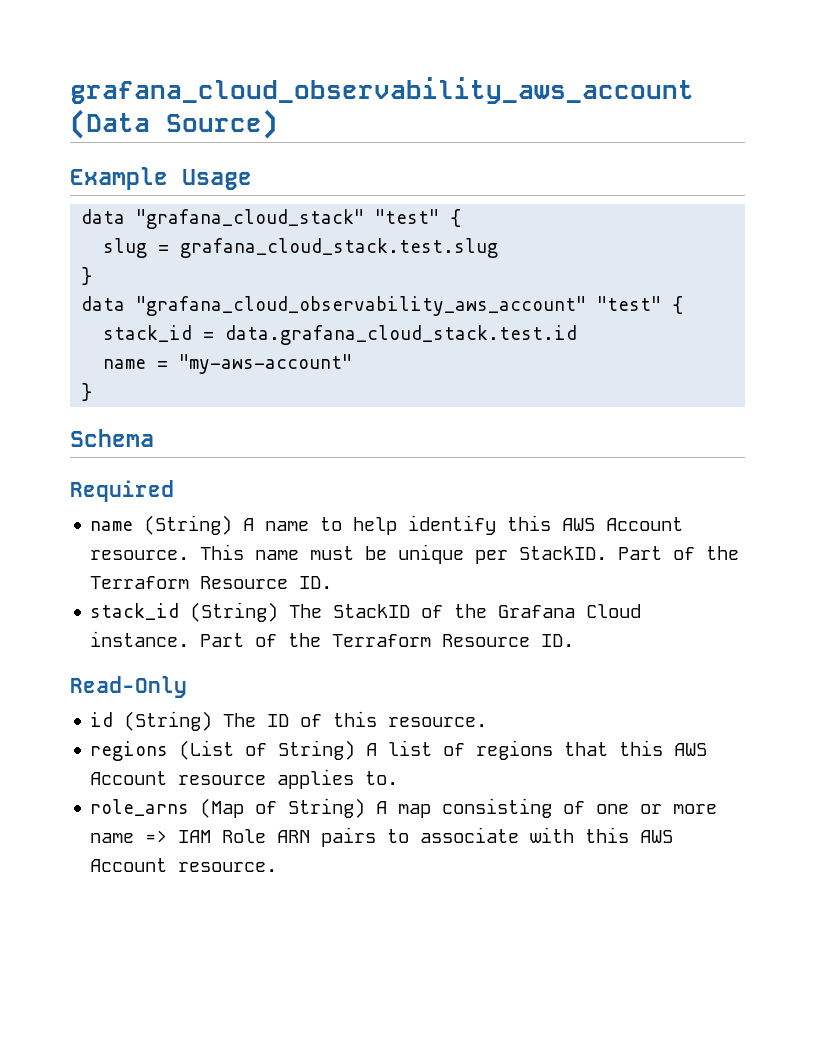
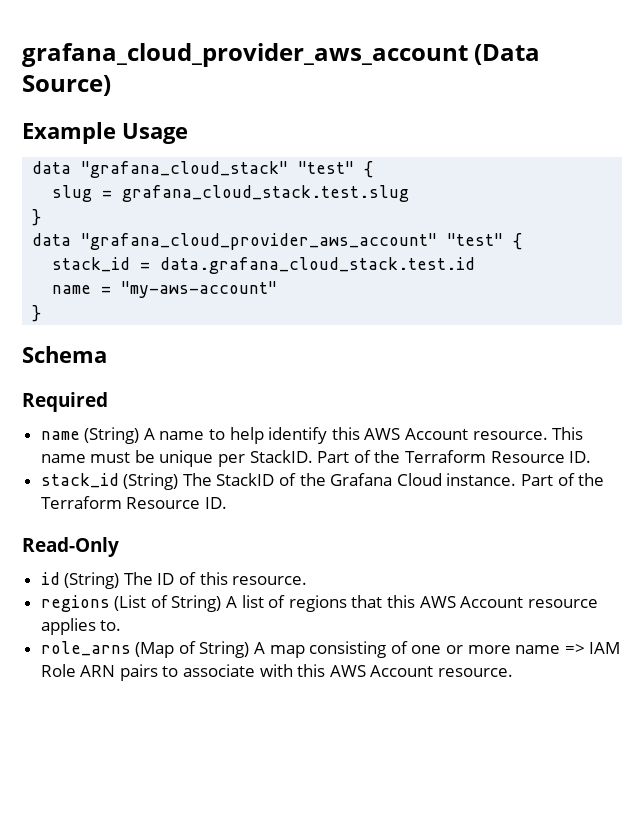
[70,77,694,104] grafana_cloud_observability_aws_account -> [22,43,468,67] grafana_cloud_provider_aws_account
[136,296,587,316] "grafana_cloud_observability_aws_account" -> [81,233,438,250] "grafana_cloud_provider_aws_account"

